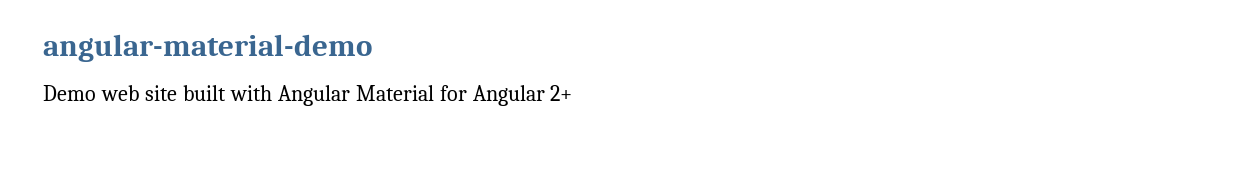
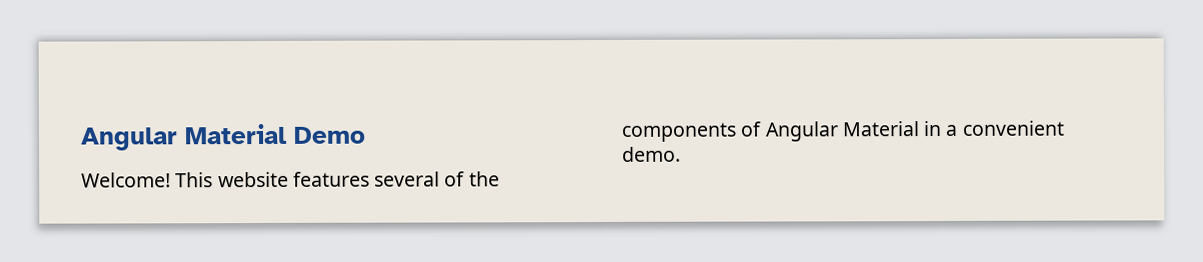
[43,34,372,62] [43,85,573,106] angular-material-demo // Demo web site built with Angular Material for Angular 2+ -> [80,123,366,151] [81,171,500,188] [621,120,1065,142] [622,146,681,162] Angular Material Demo // Welcome! This website features several of the components of Angular Material in a convenient demo.

